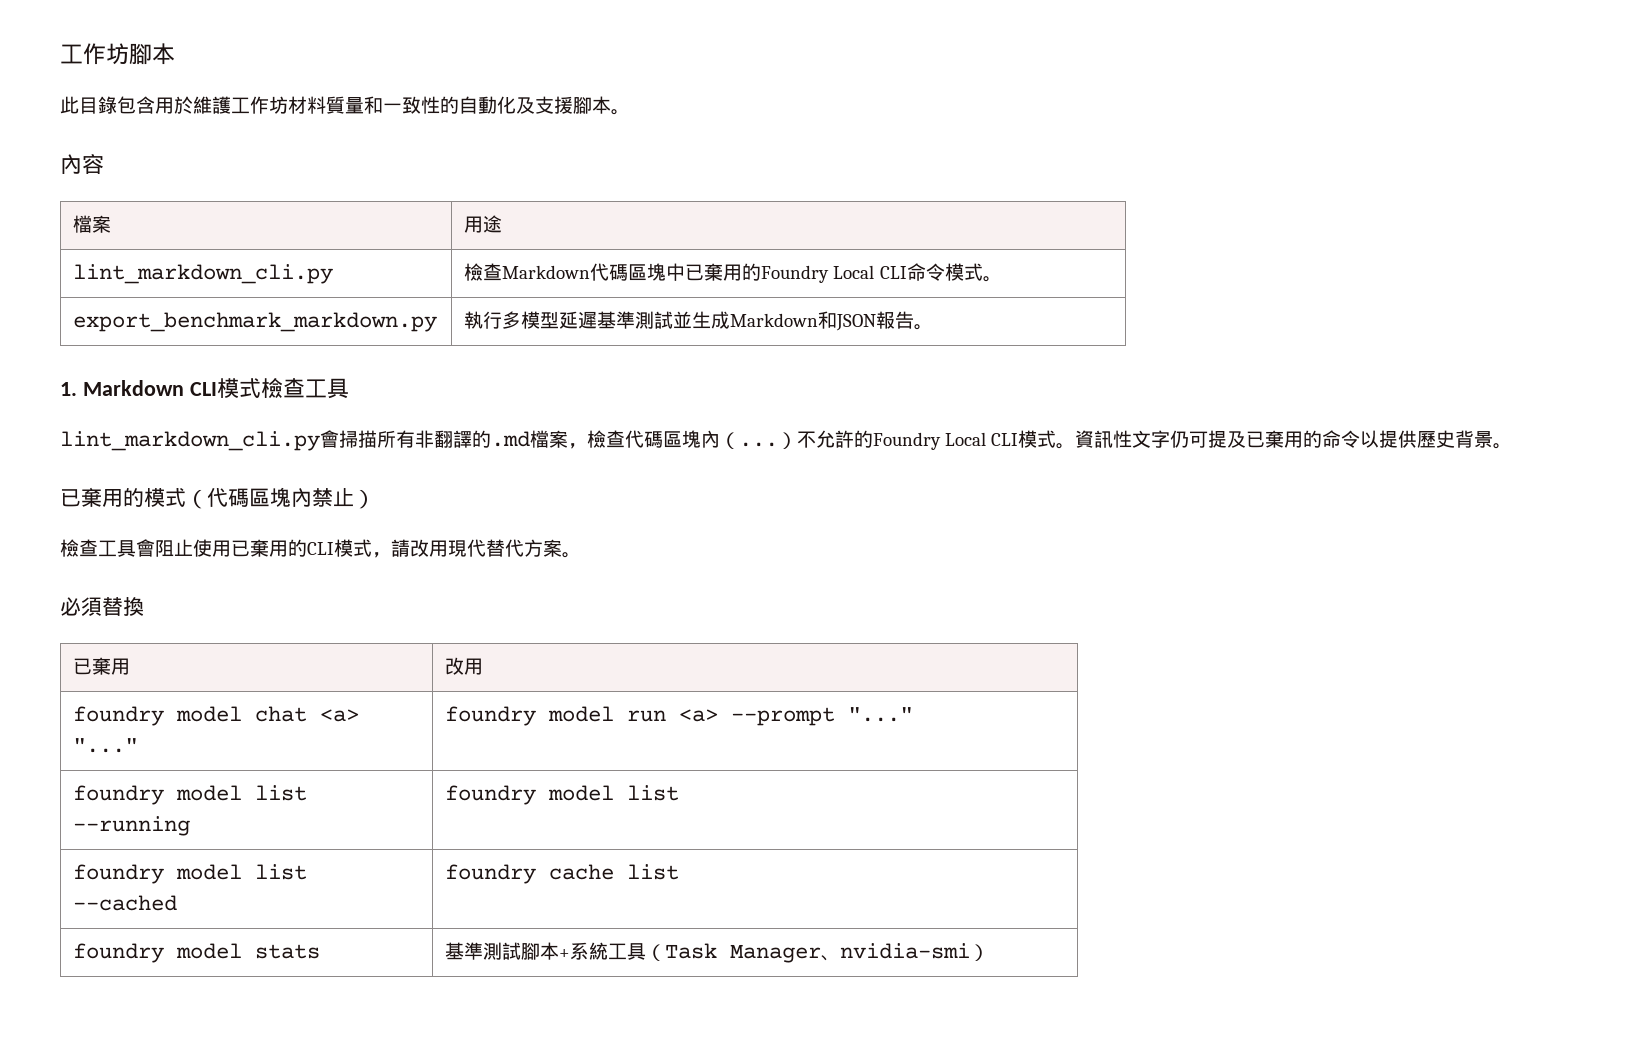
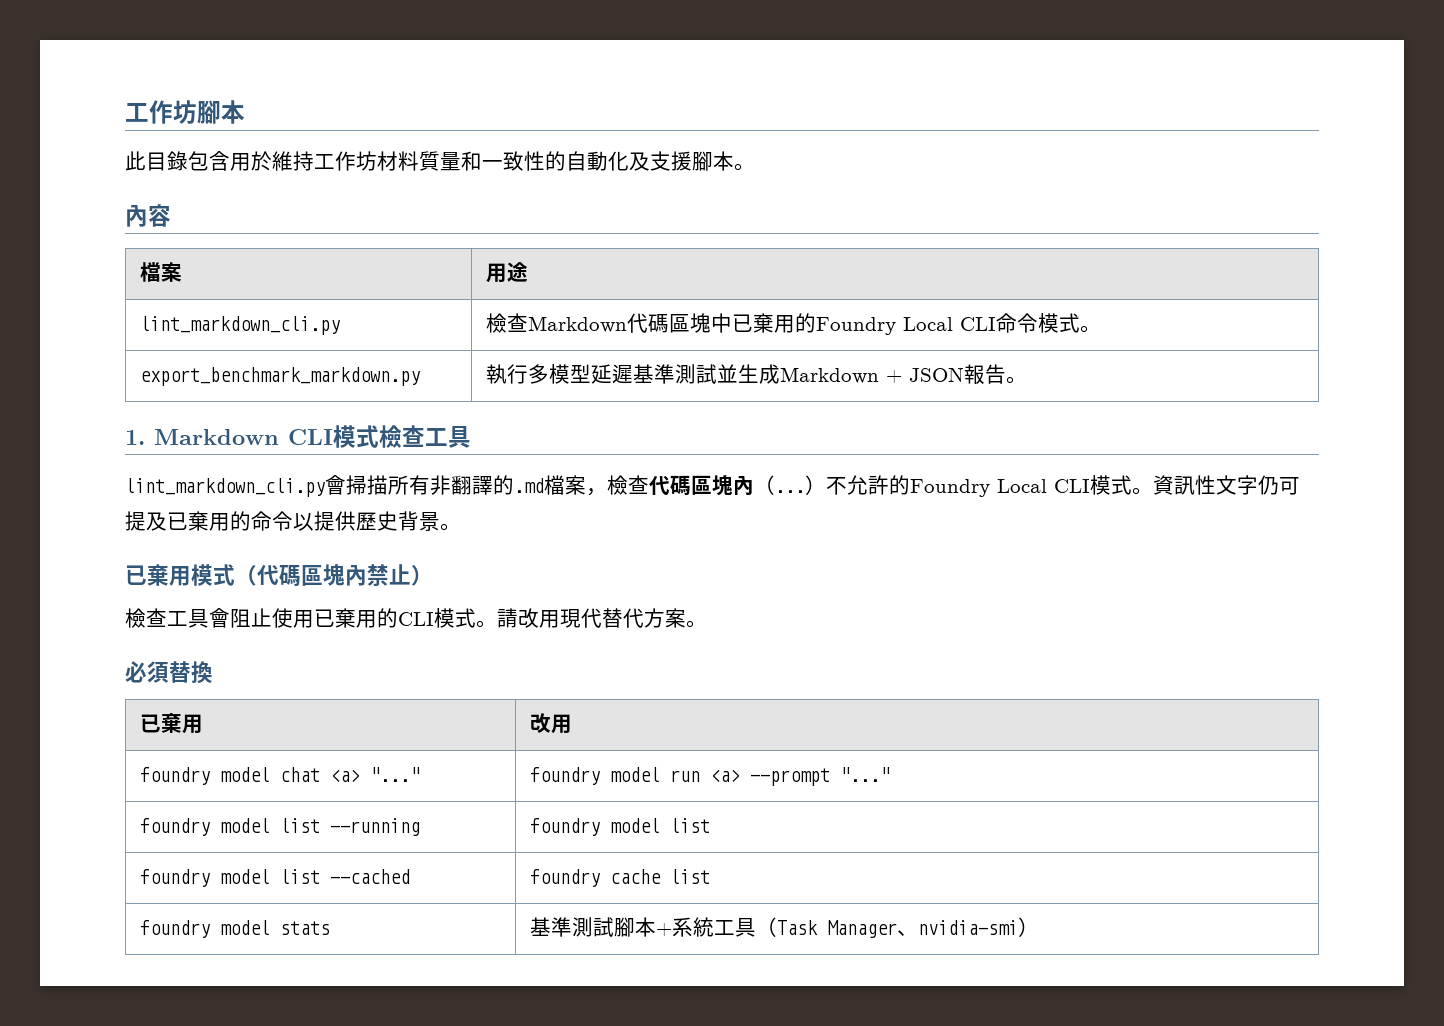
[212,96,231,114] 護 -> [293,151,314,171] 持
[818,311,838,329] 和 -> [886,370,903,383] +
[123,488,144,507] 的 -> (191, 576) none
[372,552,391,558] ， -> [476,620,497,628] 。

